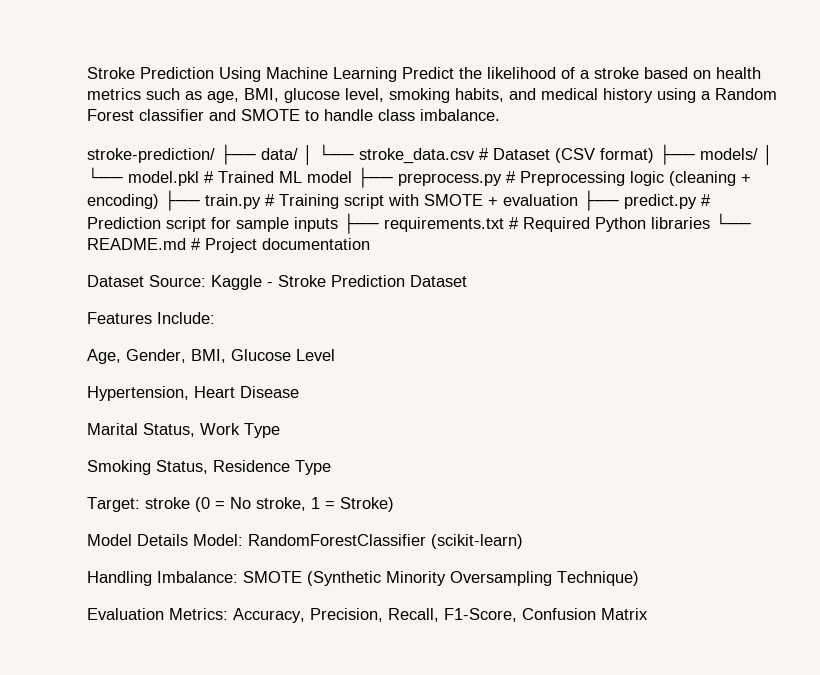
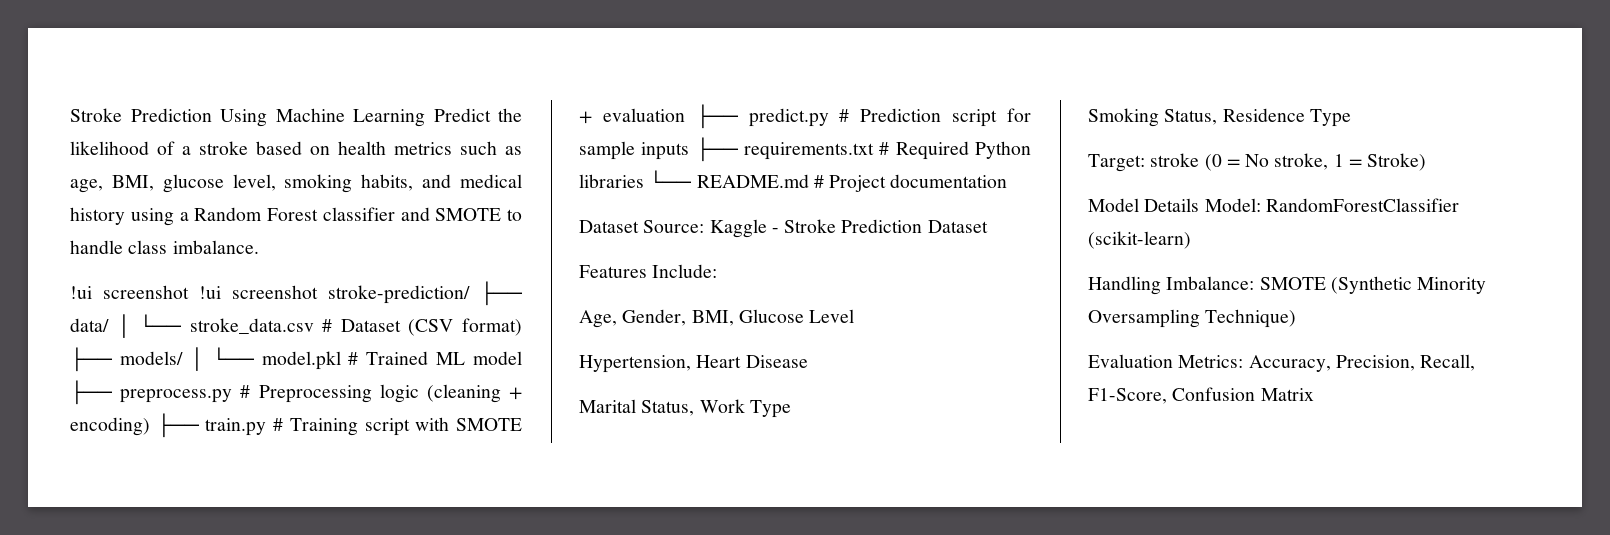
(500, 115) none -> [70,285,318,299] !ui screenshot !ui screenshot

